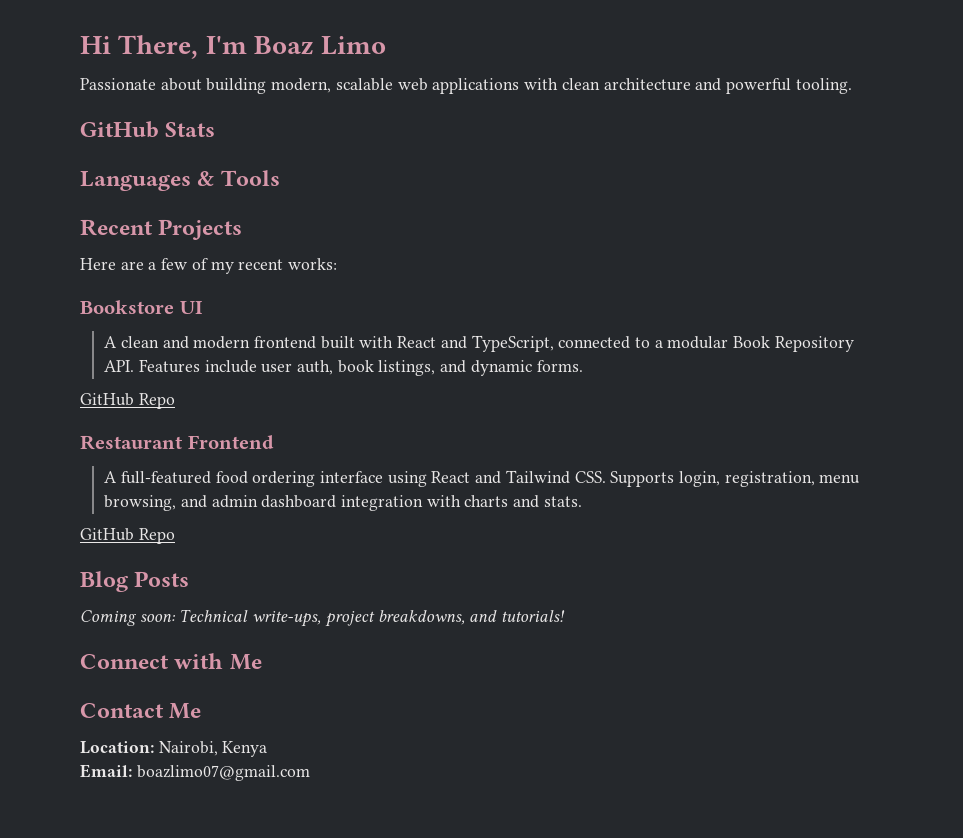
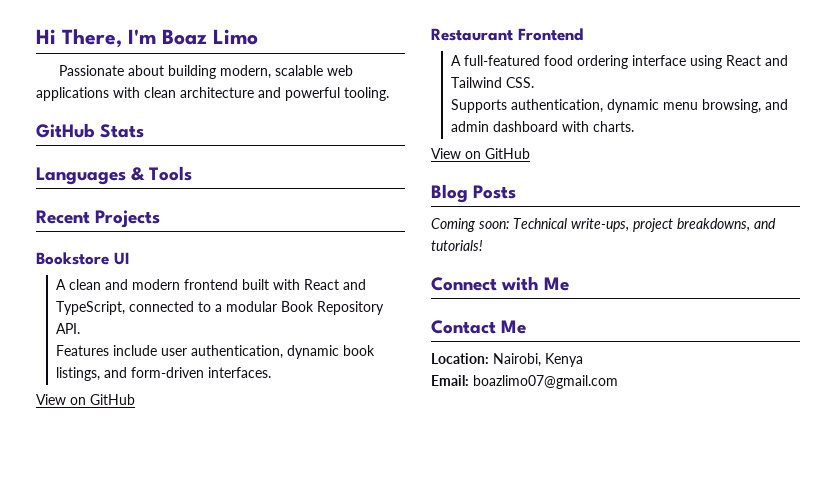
[80,258,338,274] // Here are a few of my recent works: -> (161, 219) none
(135, 366) none -> (81, 328) //
[296,360,333,375] auth, -> [191,345,340,359] authentication, dynamic
[470,360,583,376] [80,393,175,409] dynamic forms. // GitHub Repo -> [131,367,272,378] [36,394,135,405] form-driven interfaces. // View on GitHub
[610,471,815,487] Supports login, registration, -> [451,99,660,113] // Supports authentication, dynamic
[340,495,582,511] [80,528,175,544] integration with charts and stats. // GitHub Repo -> [562,121,635,132] [431,148,530,159] with charts. // View on GitHub

